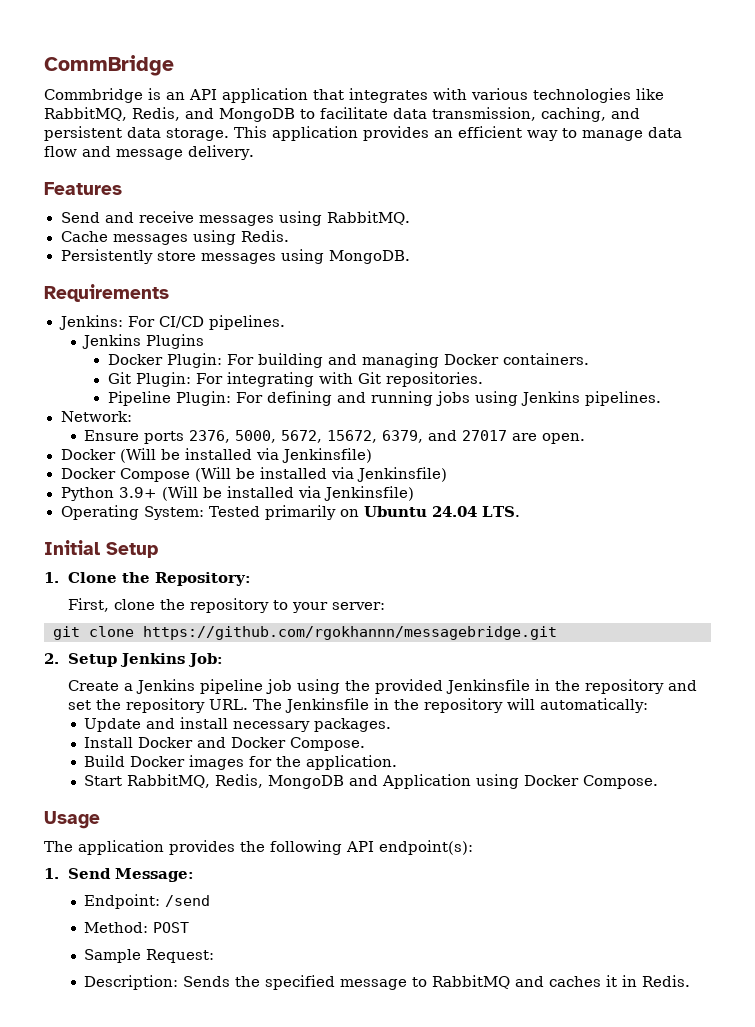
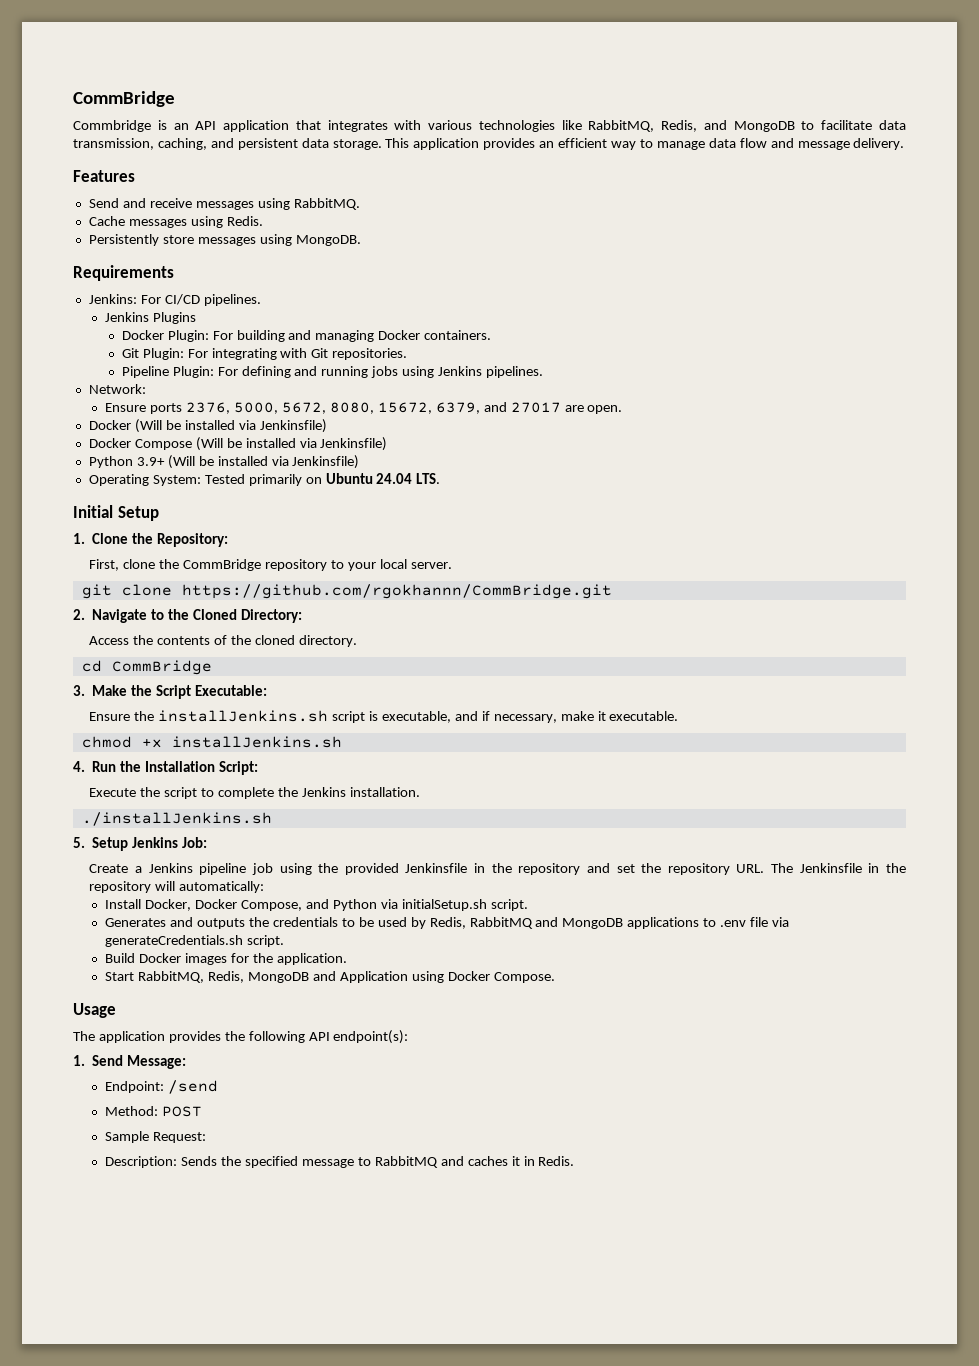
(323, 436) none -> [329,402,374,414] 8080,
(185, 604) none -> [183,559,262,571] CommBridge
[331,602,385,610] server: -> [379,559,452,569] local server.
[143,626,557,640] [44,653,59,664] https://github.com/rgokhannn/messagebridge.git // 2. -> [181,584,612,599] [73,609,302,623] [89,635,357,647] [81,660,212,675] [73,685,267,699] [89,710,679,723] [81,736,342,748] [73,761,258,775] [89,787,420,799] [81,812,272,826] [73,837,85,848] https://github.com/rgokhannn/CommBridge.git // 2. Navigate to the Cloned Directory: // Access the contents of the cloned directory. // cd CommBridge // 3. Make the Script Executable: // Ensure the installJenkins.sh script is executable, and if necessary, make it executable. // chmod +x installJenkins.sh // 4. Run the Installation Script: // Execute the script to complete the Jenkins installation. // ./installJenkins.sh // 5.
[84,717,392,732] [84,737,366,751] Update and install necessary packages. // Install Docker and Docker Compose. -> [105,899,528,911] [105,917,789,929] [105,935,285,947] Install Docker, Docker Compose, and Python via initialSetup.sh script. // Generates and outputs the credentials to be used by Redis, RabbitMQ and MongoDB applications to .env file via generateCredentials.sh script.

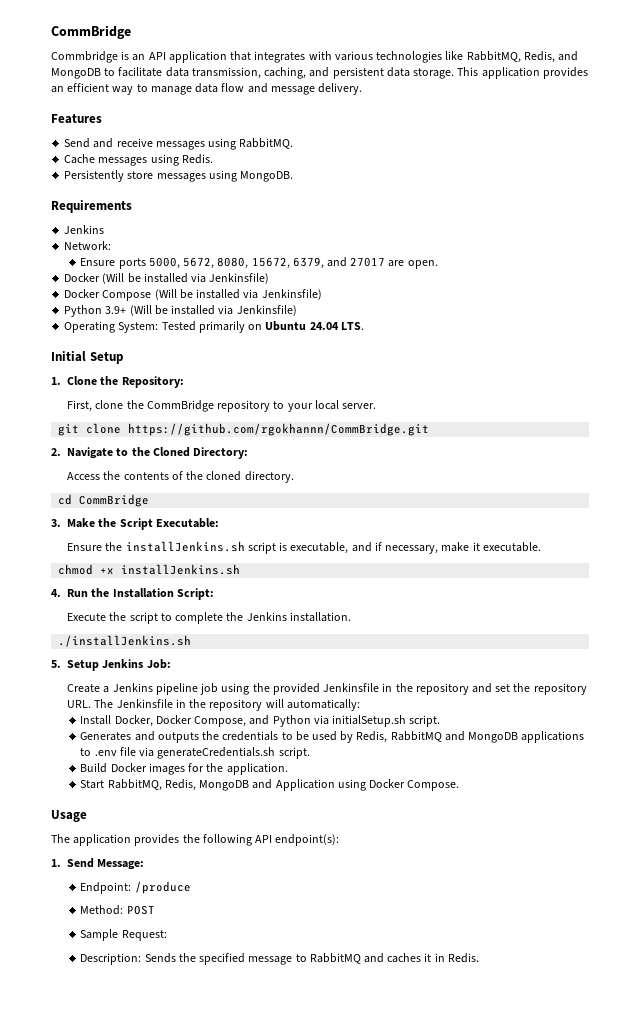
[88,294,261,306] [105,312,197,324] [121,330,492,342] [121,348,408,360] [121,366,543,378] Jenkins: For CI/CD pipelines. // Jenkins Plugins // Docker Plugin: For building and managing Docker containers. // Git Plugin: For integrating with Git repositories. // Pipeline Plugin: For defining and running jobs using Jenkins pipelines. -> [64,225,105,234] Jenkins
[186,402,231,414] 2376, -> (146, 263) none
[168,1080,219,1094] /send -> [134,881,191,894] /produce

